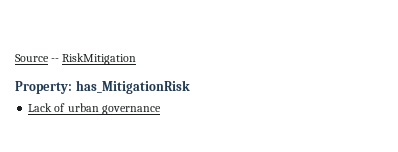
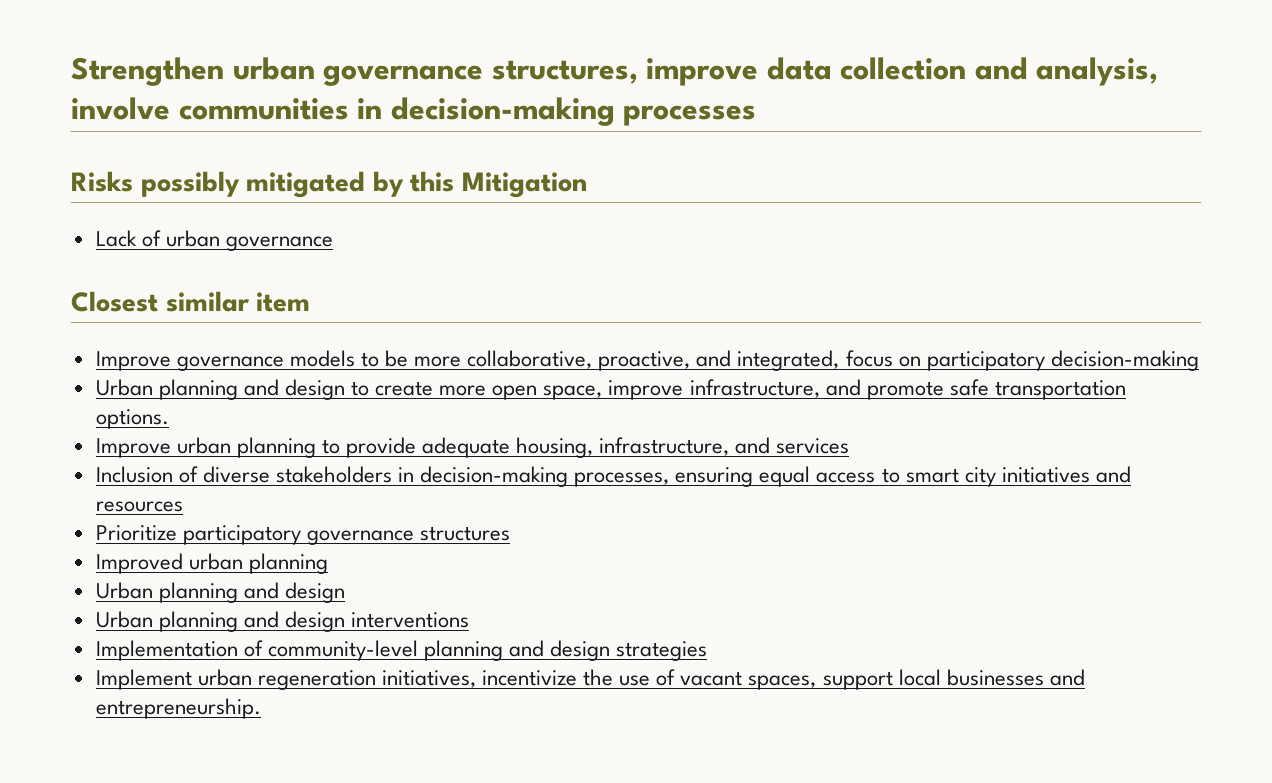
[15,53,137,65] [15,80,190,94] [28,103,161,115] Source -- RiskMitigation // Property: has_MitigationRisk // Lack of urban governance -> [71,57,1159,86] [71,97,757,126] [71,171,587,198] [95,230,333,251] [71,291,311,312] [95,350,1199,371] [95,379,1126,400] [95,409,169,429] [95,437,850,458] [95,466,1131,487] [95,501,183,512] [95,525,510,545] [95,553,328,574] [95,582,345,603] [95,611,470,632] [95,640,708,661] [95,669,1085,690] [95,698,261,719] Strengthen urban governance structures, improve data collection and analysis, involve communities in decision-making processes // Risks possibly mitigated by this Mitigation // Lack of urban governance // Closest similar item // Improve governance models to be more collaborative, proactive, and integrated, focus on participatory decision-making // Urban planning and design to create more open space, improve infrastructure, and promote safe transportation options. // Improve urban planning to provide adequate housing, infrastructure, and services // Inclusion of diverse stakeholders in decision-making processes, ensuring equal access to smart city initiatives and resources // Prioritize participatory governance structures // Improved urban planning // Urban planning and design // Urban planning and design interventions // Implementation of community-level planning and design strategies // Implement urban regeneration initiatives, incentivize the use of vacant spaces, support local businesses and entrepreneurship.

